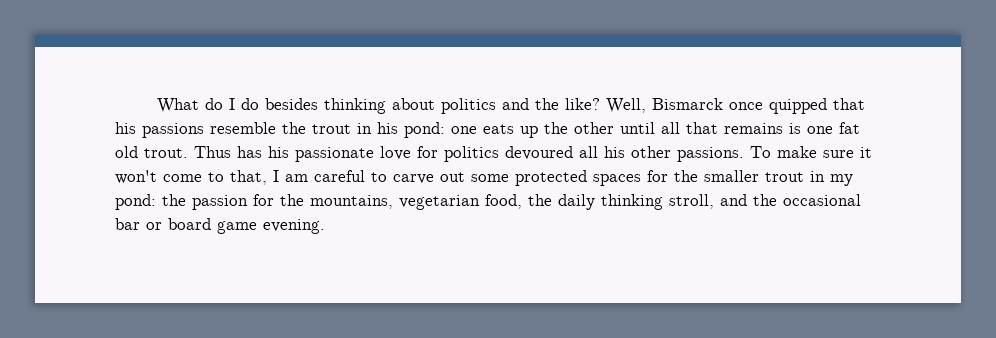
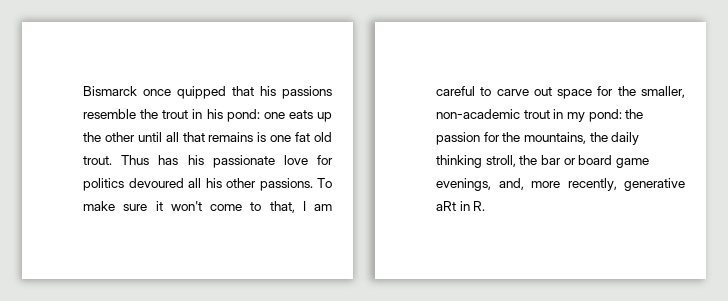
[156,98,646,114] What do I do besides thinking about politics and the like? Well, -> (83, 91) none
[471,170,759,186] some protected spaces for the smaller -> [557,86,685,99] [436,109,520,119] space for the smaller, non-academic
[399,194,522,210] vegetarian food, -> (586, 138) none
[720,194,861,206] and the occasional -> [519,155,538,165] the
[263,219,325,234] evening. -> [436,178,685,191] [436,201,486,211] evenings, and, more recently, generative aRt in R.

